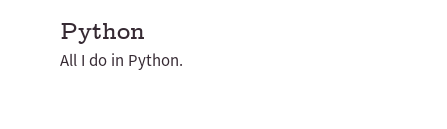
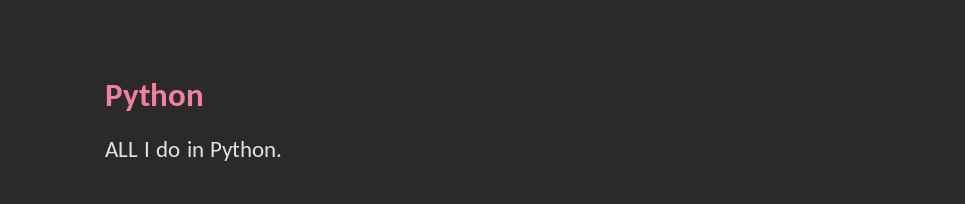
[60,53,77,66] All -> [105,142,138,157] ALL

